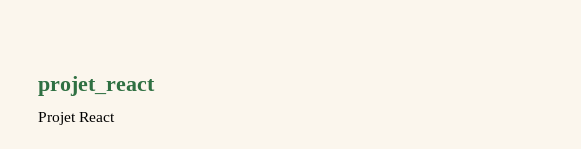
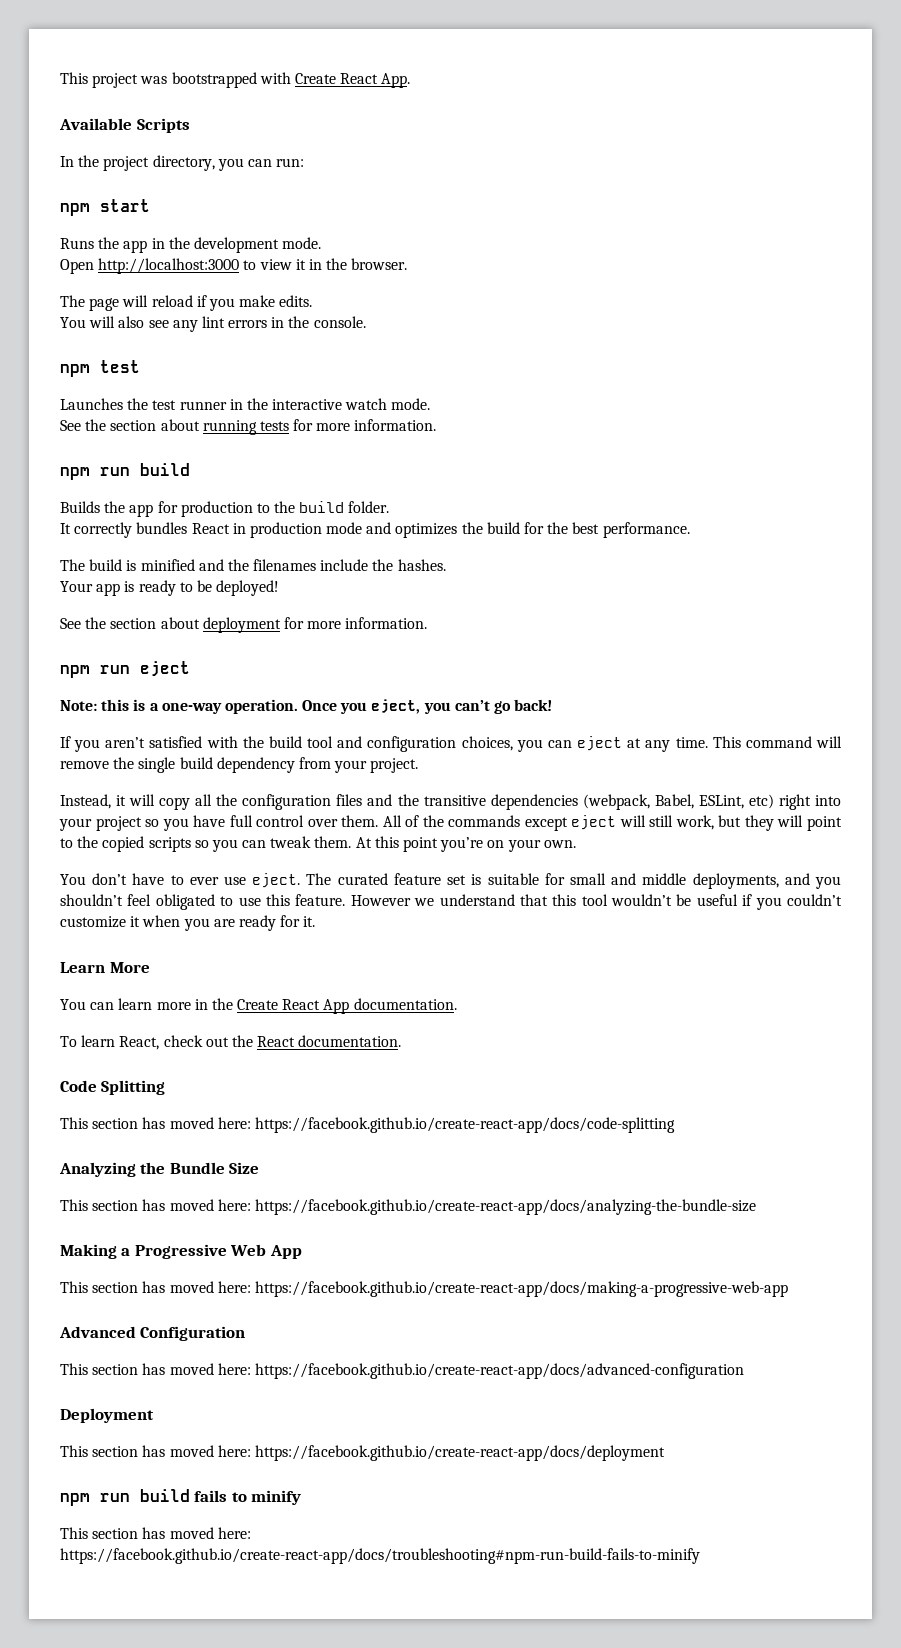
[38,76,155,96] [38,112,116,125] projet_react // Projet React -> [60,72,411,88] [59,118,190,133] [60,155,305,171] [60,199,150,216] [60,237,322,253] [60,258,408,274] [60,295,313,311] [60,316,366,332] [60,360,140,377] [60,398,431,410] [60,419,437,435] [60,463,190,480] [60,501,390,517] [60,522,690,538] [60,559,446,571] [60,580,280,596] [60,617,428,633] [60,661,190,678] [60,699,553,714] [60,736,842,752] [60,757,419,773] [60,794,841,810] [59,815,842,831] [60,836,576,852] [60,873,842,889] [60,894,843,910] [60,915,316,931] [60,962,150,973] [60,998,457,1014] [60,1035,402,1050] [60,1080,166,1095] [60,1117,675,1133] [59,1162,260,1177] [60,1199,756,1215] [60,1244,302,1259] [60,1281,788,1297] [59,1326,246,1341] [60,1363,744,1379] [60,1408,154,1423] [60,1445,665,1461] [60,1489,302,1506] [60,1527,251,1539] [60,1548,700,1564] This project was bootstrapped with Create React App. // Available Scripts // In the project directory, you can run: // npm start // Runs the app in the development mode. // Open http://localhost:3000 to view it in the browser. // The page will reload if you make edits. // You will also see any lint errors in the console. // npm test // Launches the test runner in the interactive watch mode. // See the section about running tests for more information. // npm run build // Builds the app for production to the build folder. // It correctly bundles React in production mode and optimizes the build for the best performance. // The build is minified and the filenames include the hashes. // Your app is ready to be deployed! // See the section about deployment for more information. // npm run eject // Note: this is a one-way operation. Once you eject, you can’t go back! // If you aren’t satisfied with the build tool and configuration choices, you can eject at any time. This command will remove the single build dependency from your project. // Instead, it will copy all the configuration files and the transitive dependencies (webpack, Babel, ESLint, etc) right into your project so you have full control over them. All of the commands except eject will still work, but they will point to the copied scripts so you can tweak them. At this point you’re on your own. // You don’t have to ever use eject. The curated feature set is suitable for small and middle deployments, and you shouldn’t feel obligated to use this feature. However we understand that this tool wouldn’t be useful if you couldn’t customize it when you are ready for it. // Learn More // You can learn more in the Create React App documentation. // To learn React, check out the React documentation. // Code Splitting // This section has moved here: https://facebook.github.io/create-react-app/docs/code-splitting // Analyzing the Bundle Size // This section has moved here: https://facebook.github.io/create-react-app/docs/analyzing-the-bundle-size // Making a Progressive Web App // This section has moved here: https://facebook.github.io/create-react-app/docs/making-a-progressive-web-app // Advanced Configuration // This section has moved here: https://facebook.github.io/create-react-app/docs/advanced-configuration // Deployment // This section has moved here: https://facebook.github.io/create-react-app/docs/deployment // npm run build fails to minify // This section has moved here: https://facebook.github.io/create-react-app/docs/troubleshooting#npm-run-build-fails-to-minify

